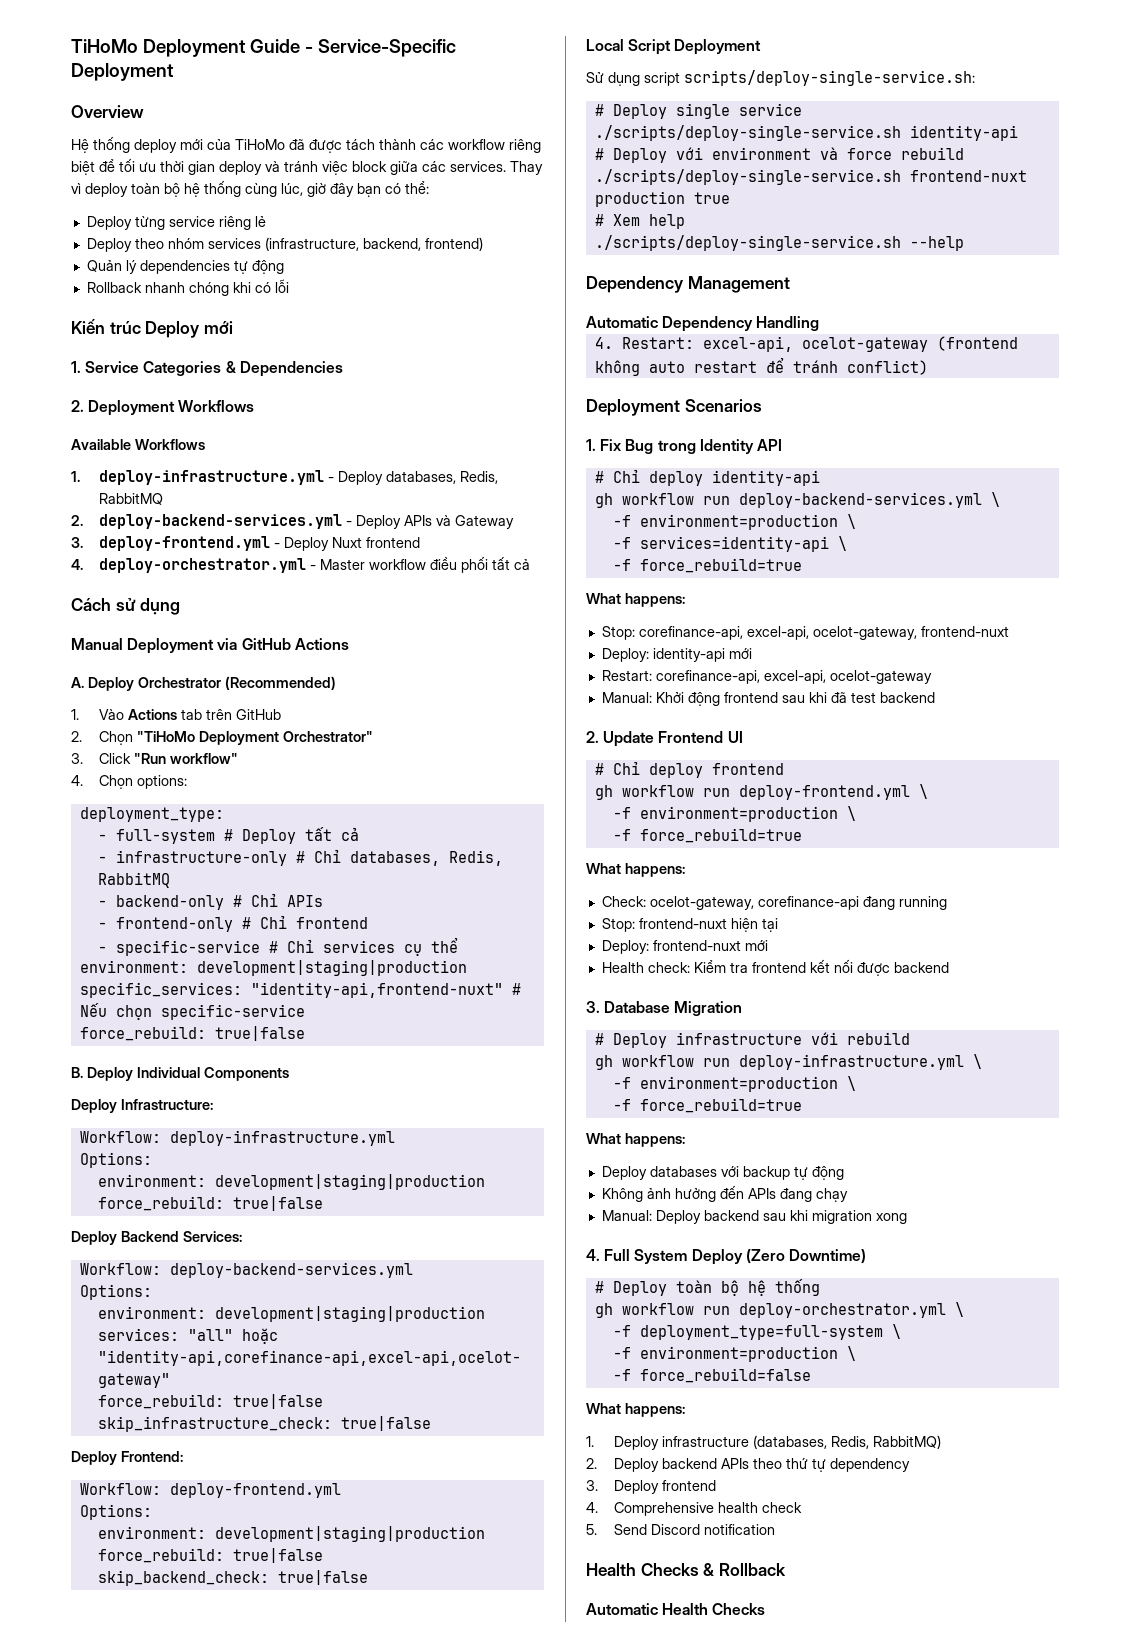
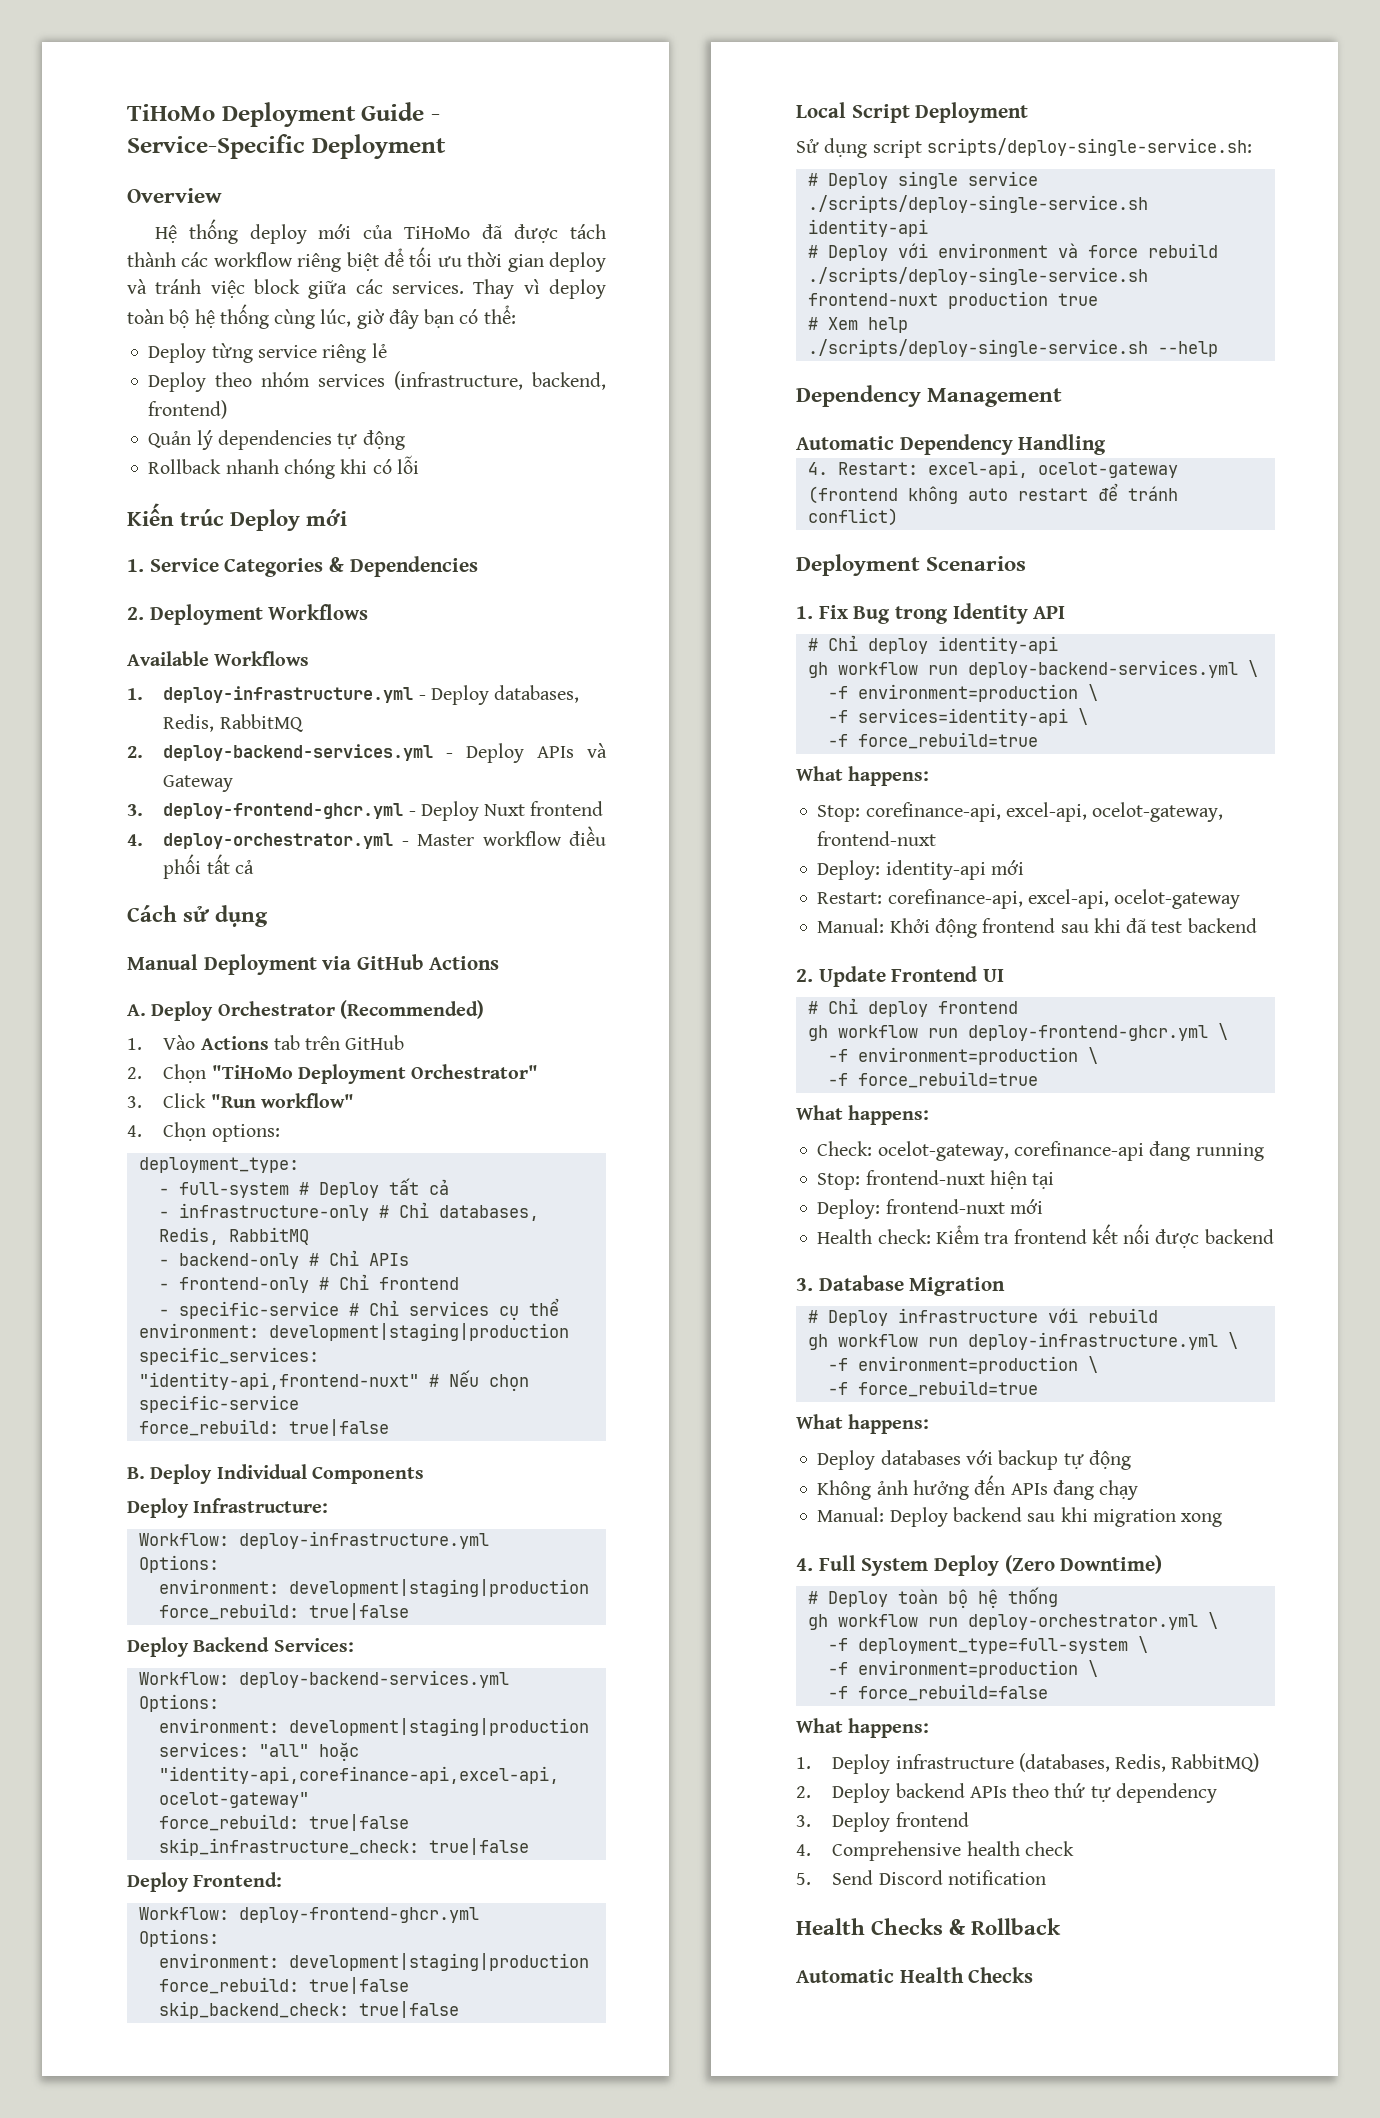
[98,536,270,551] deploy-frontend.yml -> [163,803,404,819] deploy-frontend-ghcr.yml
[169,1483,341,1498] deploy-frontend.yml -> [238,1907,479,1923] deploy-frontend-ghcr.yml
[738,785,910,800] deploy-frontend.yml -> [967,1025,1208,1041] deploy-frontend-ghcr.yml

